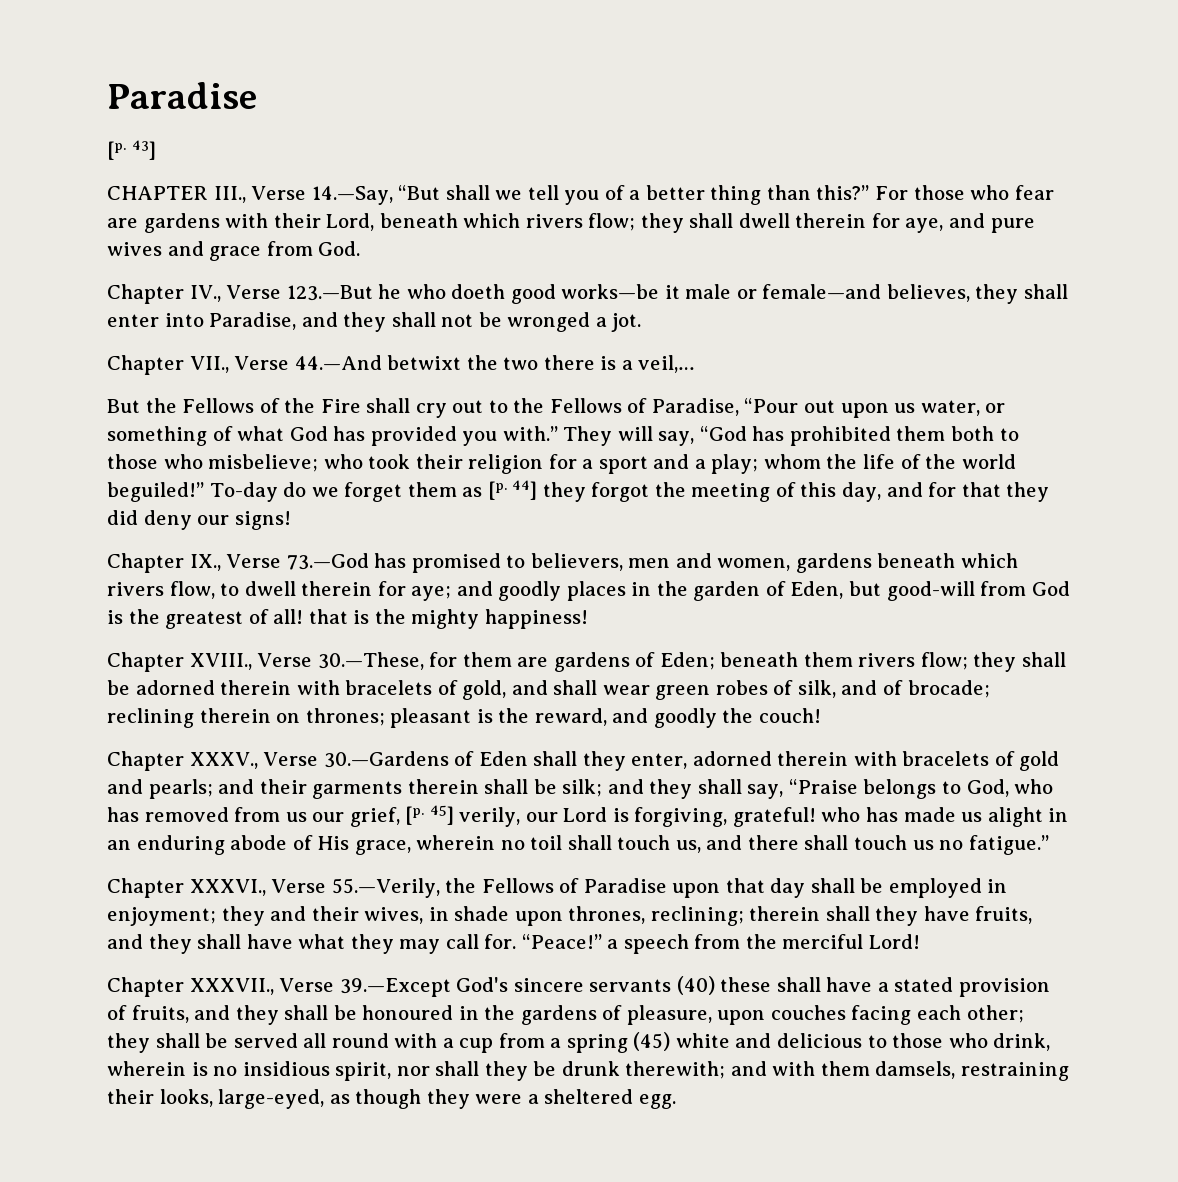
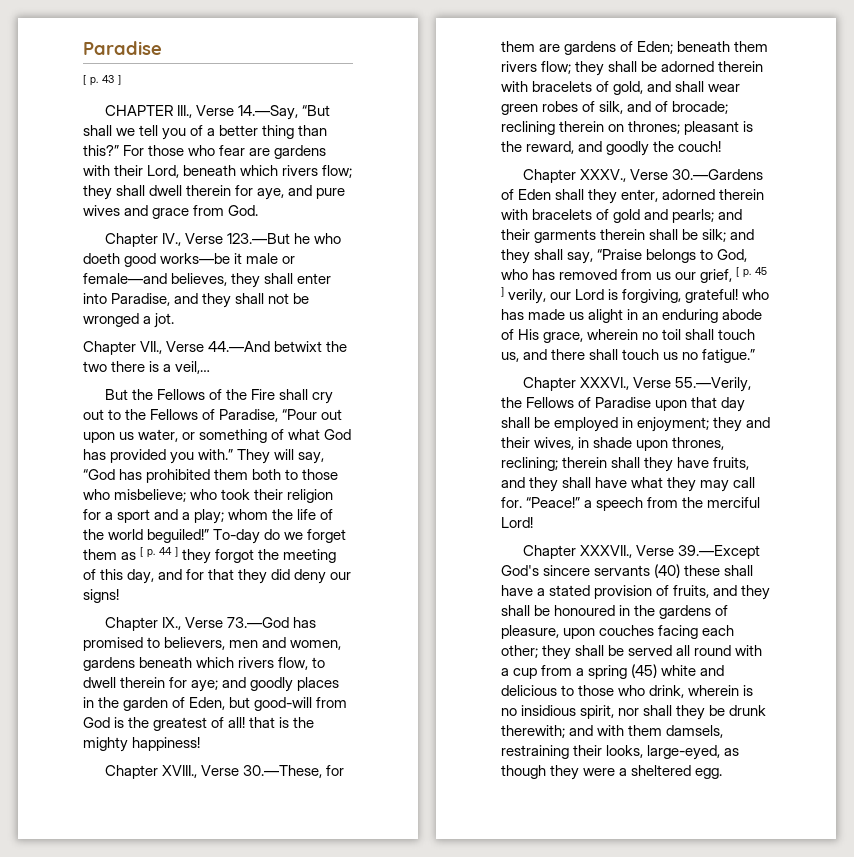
[107,140,156,160] [p. 43] -> [83,75,122,86] [ p. 43 ]
[487,480,538,500] [p. 44] -> [140,547,179,558] [ p. 44 ]
[405,805,454,825] [p. 45] -> [736,267,768,278] [501,287,504,297] [ p. 45 ]

